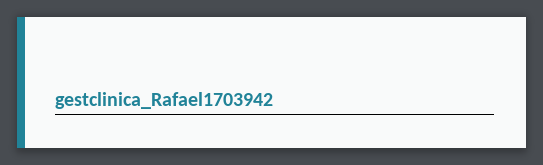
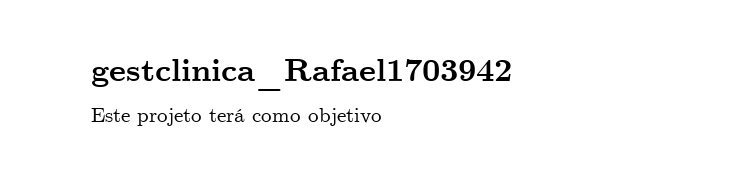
(273, 100) none -> [91,108,382,126] // Este projeto terá como objetivo

